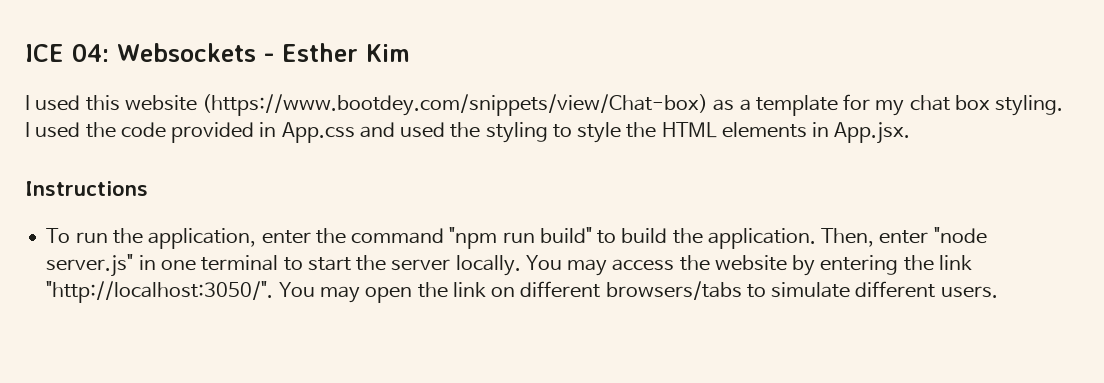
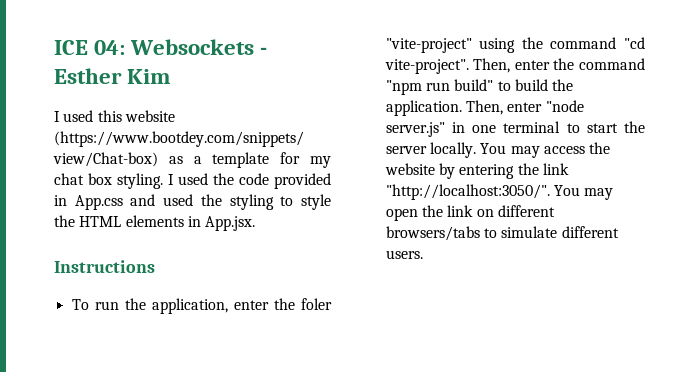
(346, 236) none -> [301,298,332,310] [385,37,645,53] [384,58,575,74] foler "vite-project" using the command "cd vite-project". Then, enter the

